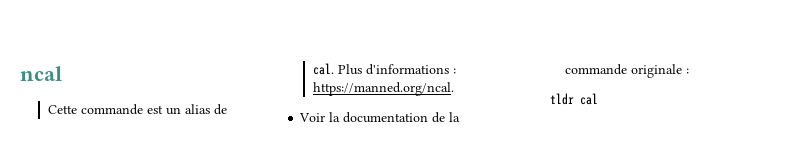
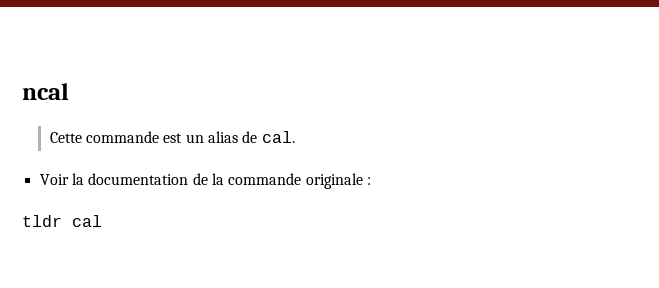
[337,64,456,75] [312,82,454,96] Plus d'informations : https://manned.org/ncal. -> (295, 137) none

